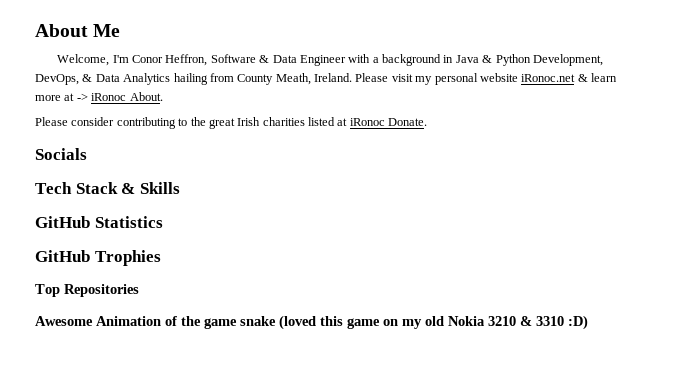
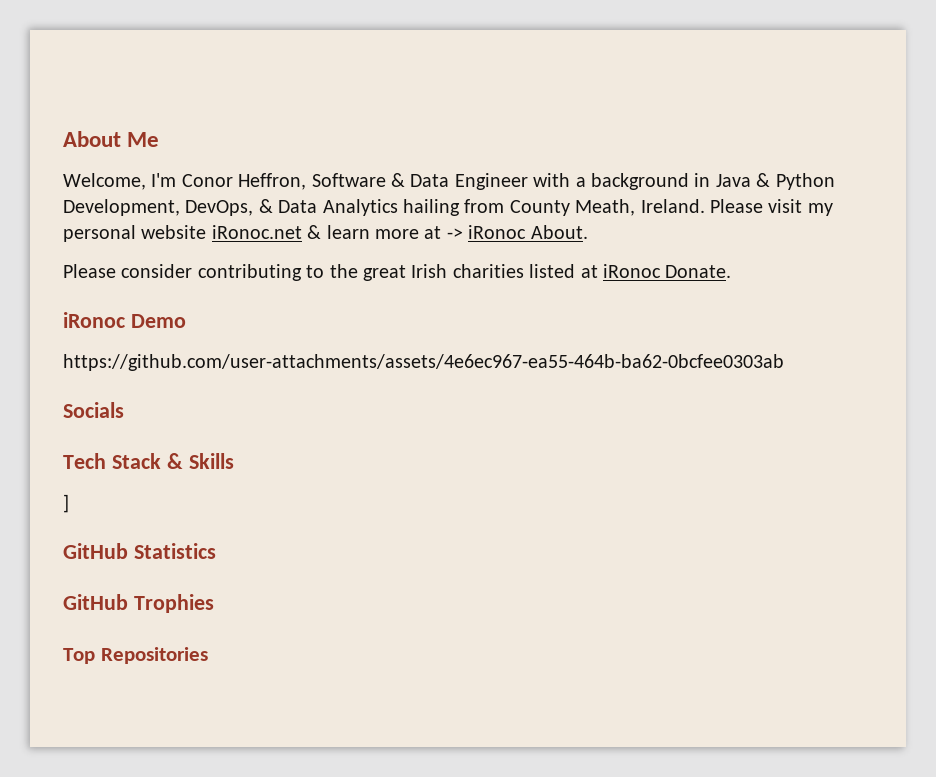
(428, 122) none -> [63,312,186,328] [63,354,784,371] // iRonoc Demo // https://github.com/user-attachments/assets/4e6ec967-ea55-464b-ba62-0bcfee0303ab
(180, 188) none -> [63,494,69,513] // ]
[35,315,588,330] // Awesome Animation of the game snake (loved this game on my old Nokia 3210 & 3310 :D) -> (208, 655) none

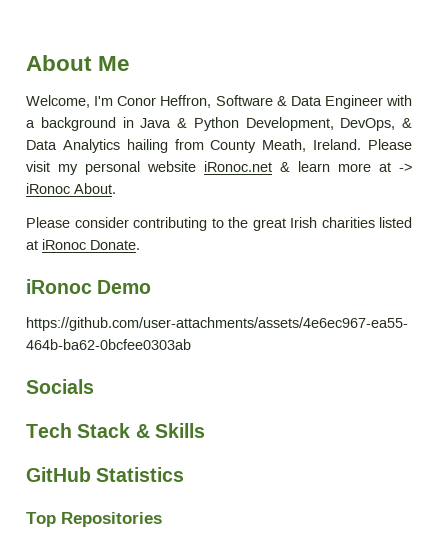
[63,494,69,513] // ] -> (205, 430) none
[63,594,214,613] // GitHub Trophies -> (185, 474) none

